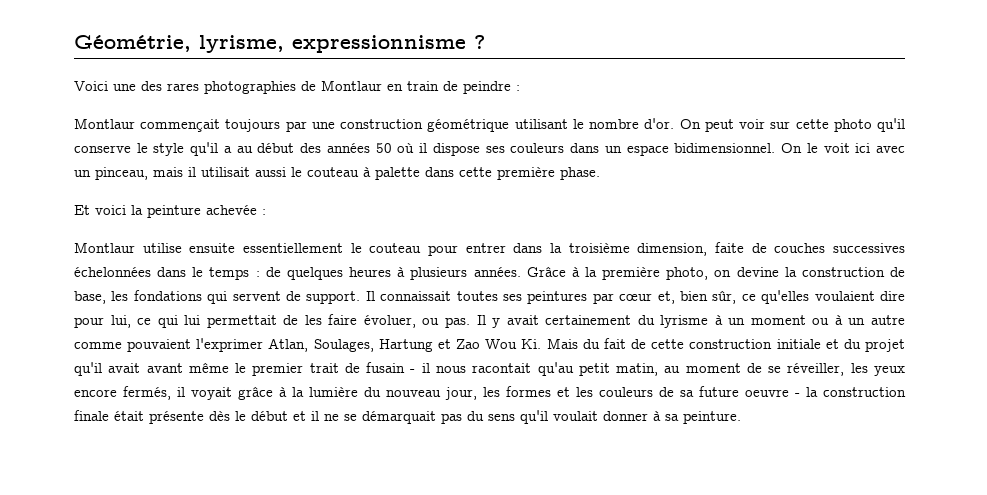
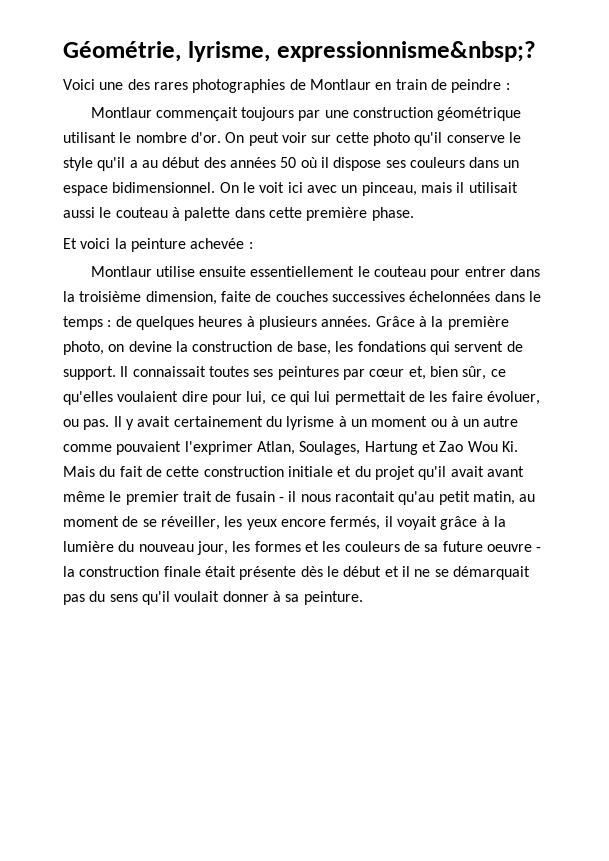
[292,35,485,53] expressionnisme ? -> [276,41,536,62] expressionnisme&nbsp;?

